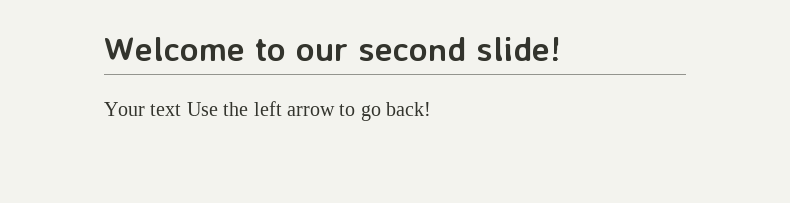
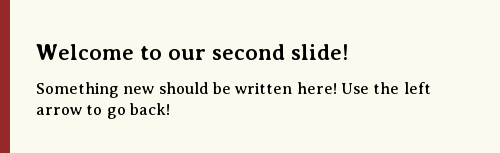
[104,102,182,116] Your text -> [36,82,337,98] Something new should be written here!

